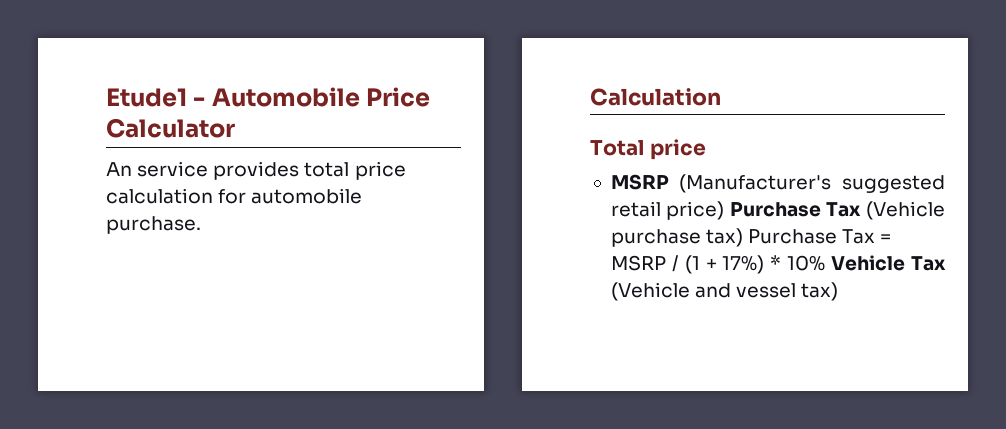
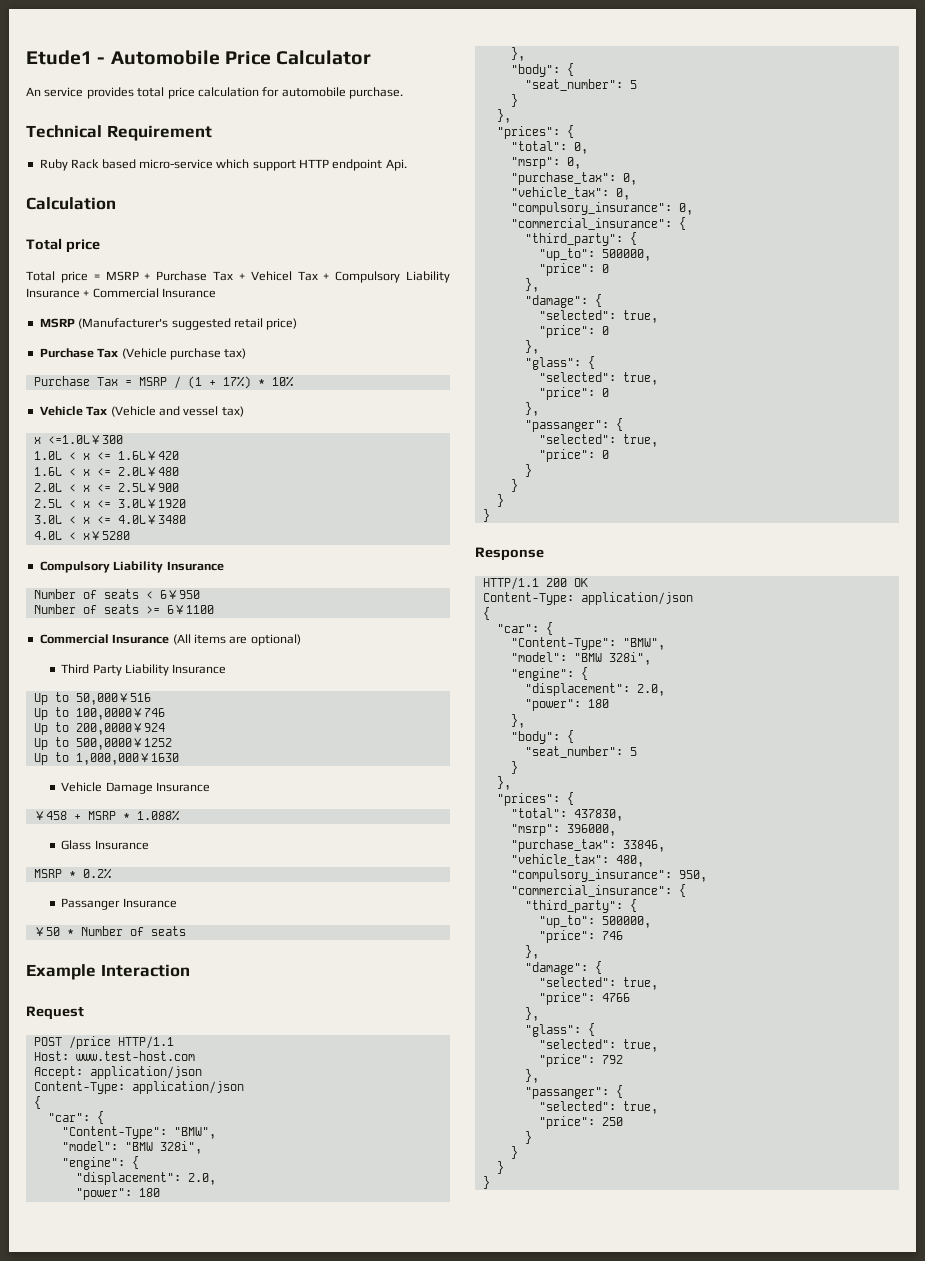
[590,88,721,106] [590,139,706,160] Calculation // Total price -> [26,125,212,141] [39,159,407,171] [26,197,116,210] [26,238,100,253] [26,271,450,283] [26,288,217,298] Technical Requirement // Ruby Rack based micro-service which support HTTP endpoint Api. // Calculation // Total price // Total price = MSRP + Purchase Tax + Vehicel Tax + Compulsory Liability Insurance + Commercial Insurance
(725, 210) none -> (298, 324) //
(744, 237) none -> (247, 353) //
(826, 263) none -> (294, 381) //
(839, 291) none -> [33,435,123,445] [33,451,179,461] [33,467,179,477] [33,483,179,493] [33,499,186,509] [33,515,186,525] [33,531,130,541] [39,561,224,573] [33,589,200,600] [33,604,214,615] [39,634,301,646] [61,664,227,676] [33,692,151,705] [33,707,165,720] [33,722,165,735] [33,737,172,750] [33,752,179,765] [61,782,211,794] [33,810,180,821] [61,840,149,850] [33,868,112,879] [61,898,177,910] [33,926,186,937] [26,964,190,980] [26,1006,84,1020] [33,1036,174,1049] [33,1051,195,1061] [33,1066,202,1079] [33,1081,244,1094] [33,1096,41,1109] [47,1111,104,1124] [61,1126,216,1139] [61,1141,202,1154] [61,1156,139,1170] [75,1172,216,1185] [75,1188,160,1200] [510,47,525,61] [510,63,574,77] [524,79,637,91] [510,94,518,107] [496,109,511,123] [496,125,574,139] [510,141,588,154] [510,157,581,169] [510,172,637,185] [510,187,630,200] [510,202,693,215] [510,217,686,230] [524,232,637,246] [538,248,651,261] [538,263,609,276] [524,278,539,292] [524,294,602,308] [538,310,658,323] [538,325,609,338] [524,340,539,354] [524,356,595,370] [538,372,658,385] [538,387,609,400] [524,402,539,416] [524,418,623,432] [538,434,658,447] [538,449,609,462] [524,464,532,477] [510,479,518,492] [496,494,504,507] [482,509,490,522] [475,547,544,561] [482,577,588,590] [482,592,693,605] [482,607,490,620] [496,622,553,635] [510,637,665,650] [510,652,651,665] [510,667,588,681] [524,683,665,696] [524,699,609,711] [510,714,525,728] [510,730,574,744] [524,746,637,758] [510,761,518,774] [496,776,511,790] [496,792,574,806] [510,808,623,821] [510,824,616,836] [510,839,665,852] [510,854,644,867] [510,869,707,882] [510,884,686,897] [524,899,637,913] [538,915,651,928] [538,930,623,943] [524,945,539,959] [524,961,602,975] [538,977,658,990] [538,992,630,1005] [524,1007,539,1021] [524,1023,595,1037] [538,1039,658,1052] [538,1054,623,1067] [524,1069,539,1083] [524,1085,623,1099] [538,1101,658,1114] [538,1116,623,1129] [524,1131,532,1144] [510,1146,518,1159] [496,1161,504,1174] [482,1176,490,1189] // x <=1.0L￥300 // 1.0L < x <= 1.6L￥420 // 1.6L < x <= 2.0L￥480 // 2.0L < x <= 2.5L￥900 // 2.5L < x <= 3.0L￥1920 // 3.0L < x <= 4.0L￥3480 // 4.0L < x￥5280 // Compulsory Liability Insurance // Number of seats < 6￥950 // Number of seats >= 6￥1100 // Commercial Insurance (All items are optional) // Third Party Liability Insurance // Up to 50,000￥516 // Up to 100,0000￥746 // Up to 200,0000￥924 // Up to 500,0000￥1252 // Up to 1,000,000￥1630 // Vehicle Damage Insurance // ￥458 + MSRP * 1.088% // Glass Insurance // MSRP * 0.2% // Passanger Insurance // ￥50 * Number of seats // Example Interaction // Request // POST /price HTTP/1.1 // Host: www.test-host.com // Accept: application/json // Content-Type: application/json // { // "car": { // "Content-Type": "BMW", // "model": "BMW 328i", // "engine": { // "displacement": 2.0, // "power": 180 // }, // "body": { // "seat_number": 5 // } // }, // "prices": { // "total": 0, // "msrp": 0, // "purchase_tax": 0, // "vehicle_tax": 0, // "compulsory_insurance": 0, // "commercial_insurance": { // "third_party": { // "up_to": 500000, // "price": 0 // }, // "damage": { // "selected": true, // "price": 0 // }, // "glass": { // "selected": true, // "price": 0 // }, // "passanger": { // "selected": true, // "price": 0 // } // } // } // } // Response // HTTP/1.1 200 OK // Content-Type: application/json // { // "car": { // "Content-Type": "BMW", // "model": "BMW 328i", // "engine": { // "displacement": 2.0, // "power": 180 // }, // "body": { // "seat_number": 5 // } // }, // "prices": { // "total": 437830, // "msrp": 396000, // "purchase_tax": 33846, // "vehicle_tax": 480, // "compulsory_insurance": 950, // "commercial_insurance": { // "third_party": { // "up_to": 500000, // "price": 746 // }, // "damage": { // "selected": true, // "price": 4766 // }, // "glass": { // "selected": true, // "price": 792 // }, // "passanger": { // "selected": true, // "price": 250 // } // } // } // }

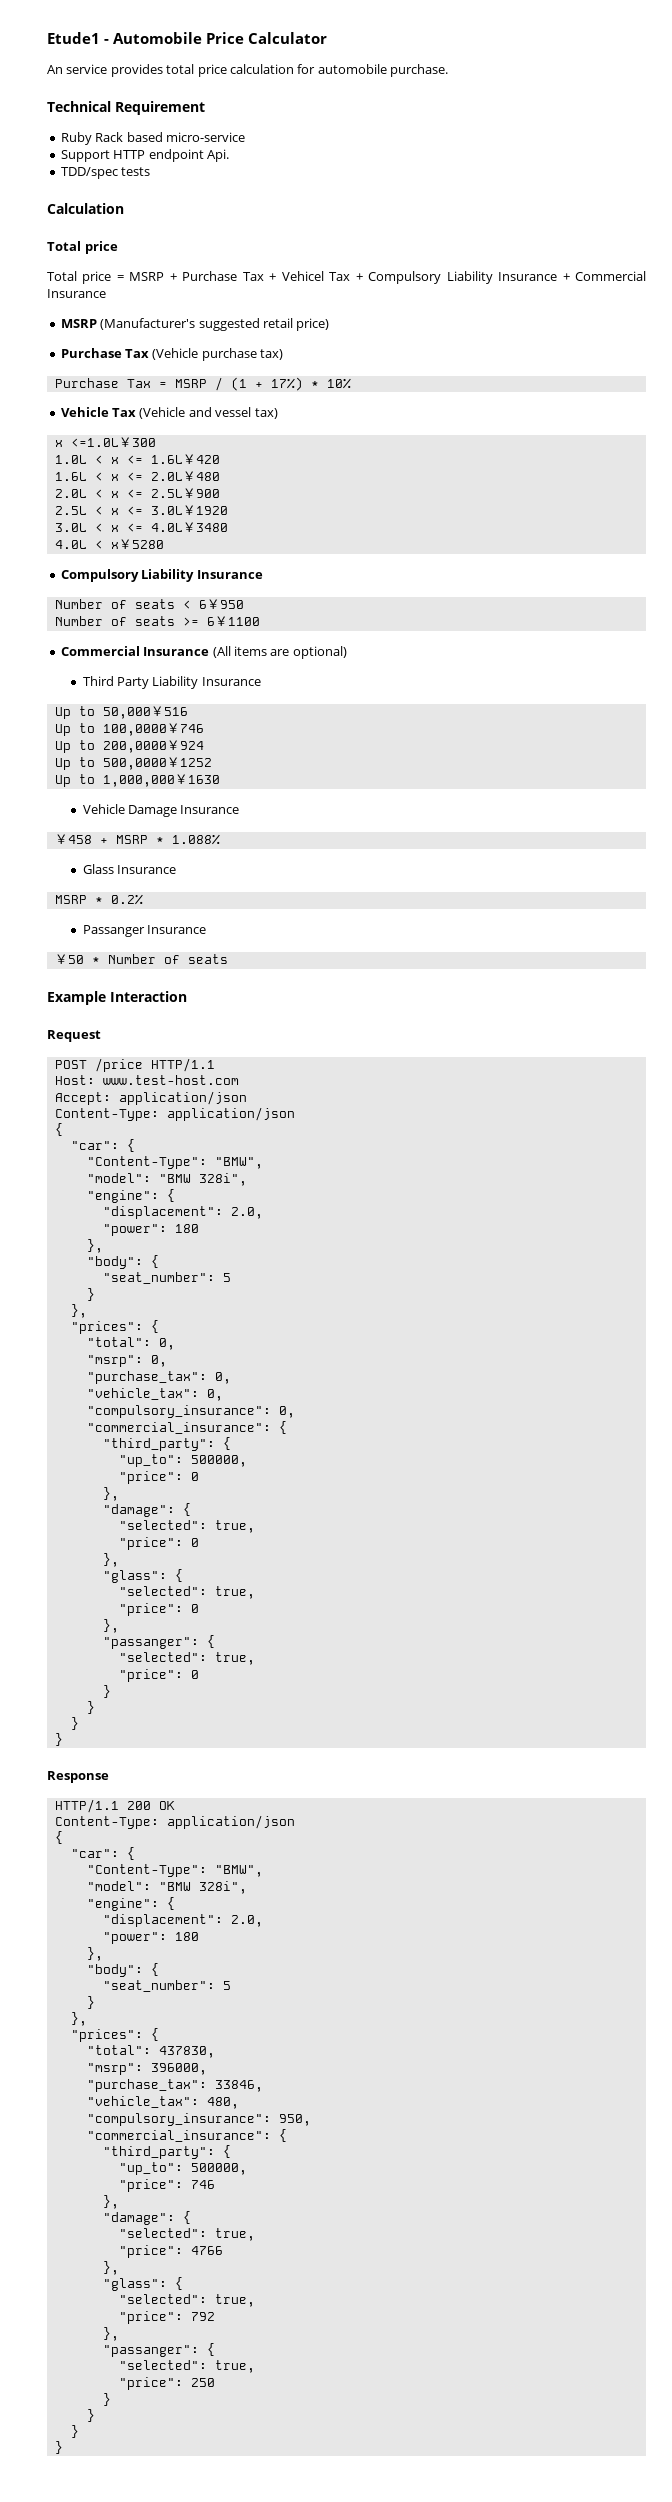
[216,159,296,171] which support -> [60,150,110,162] // Support
(407, 165) none -> [60,167,151,179] // TDD/spec tests

